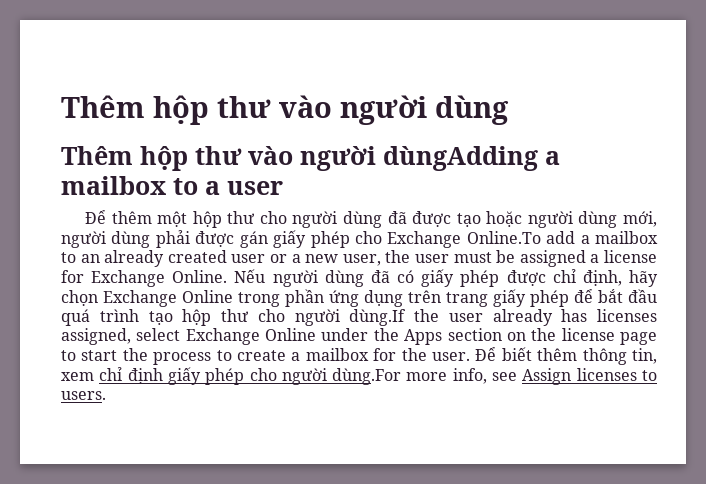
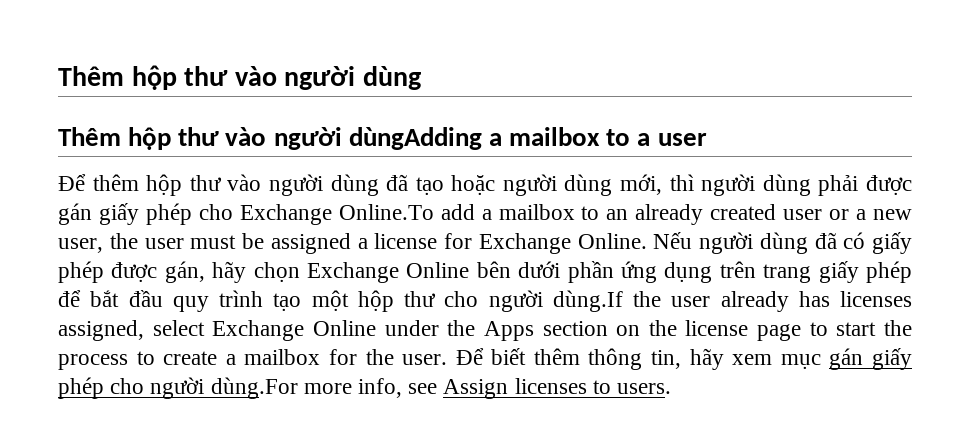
[157,211,452,228] một hộp thư cho người dùng đã được -> [146,174,409,196] hộp thư vào người dùng đã
(657, 219) none -> [669,174,694,191] thì
[552,269,622,286] chỉ định, -> [164,261,205,283] gán,
[238,292,280,307] trong -> [476,261,561,278] bên dưới
[61,309,90,326] quá -> [172,296,209,312] quy
(173, 318) none -> [311,290,349,311] một
[61,367,163,384] xem chỉ định -> [689,348,864,370] hãy xem mục gán

